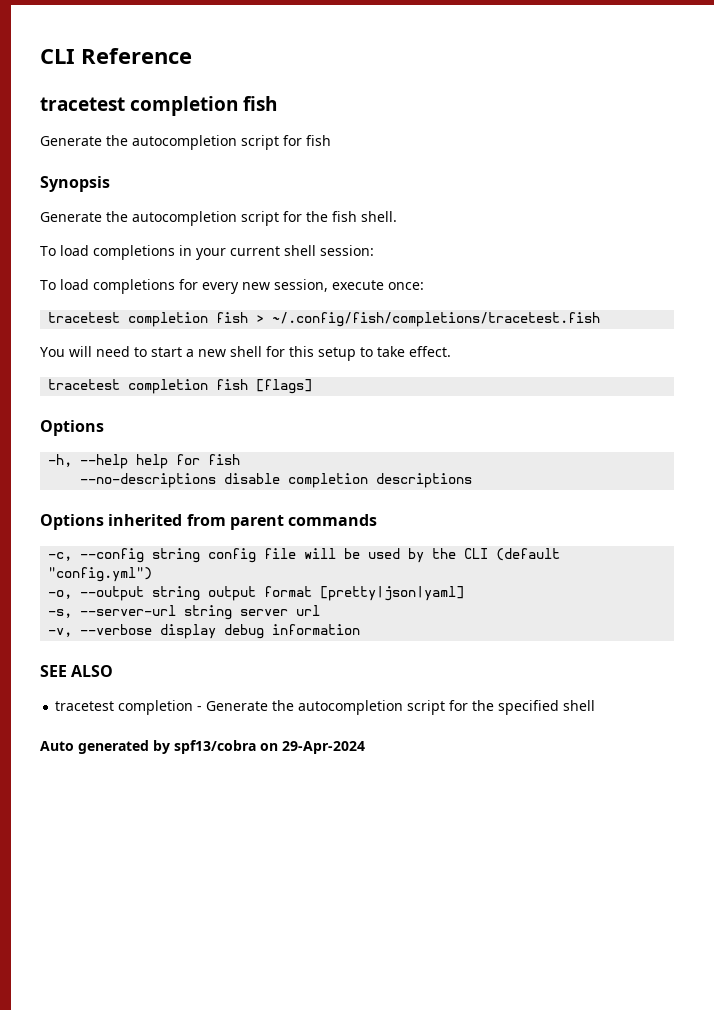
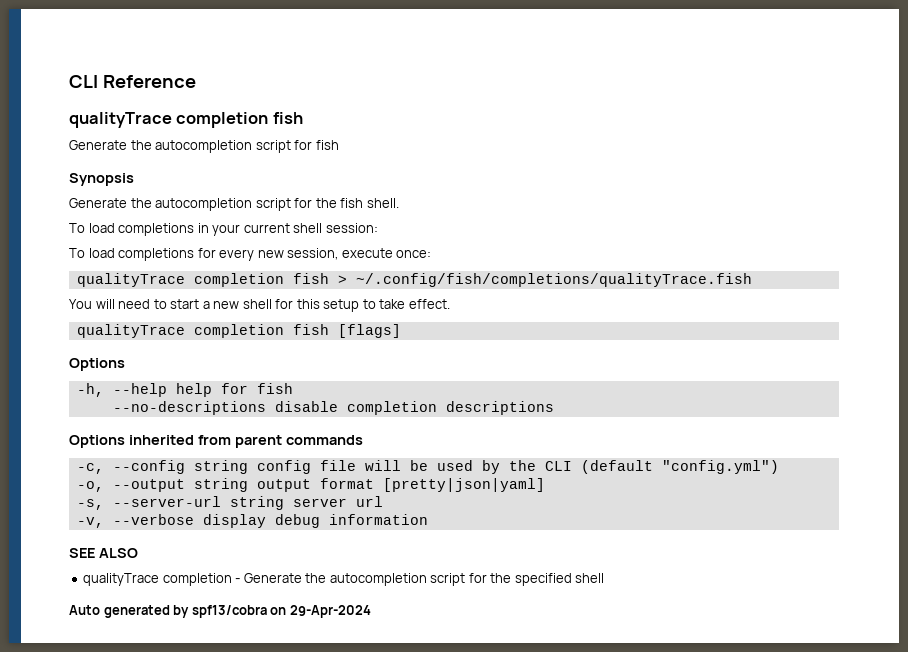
[40,97,125,111] tracetest -> [69,112,172,128] qualityTrace
[48,312,121,323] tracetest -> [76,273,185,287] qualityTrace
[272,312,601,327] ~/.config/fish/completions/tracetest.fish -> [355,273,752,287] ~/.config/fish/completions/qualityTrace.fish
[48,379,121,390] tracetest -> [76,324,185,338] qualityTrace
[55,701,115,711] tracetest -> [83,573,160,586] qualityTrace

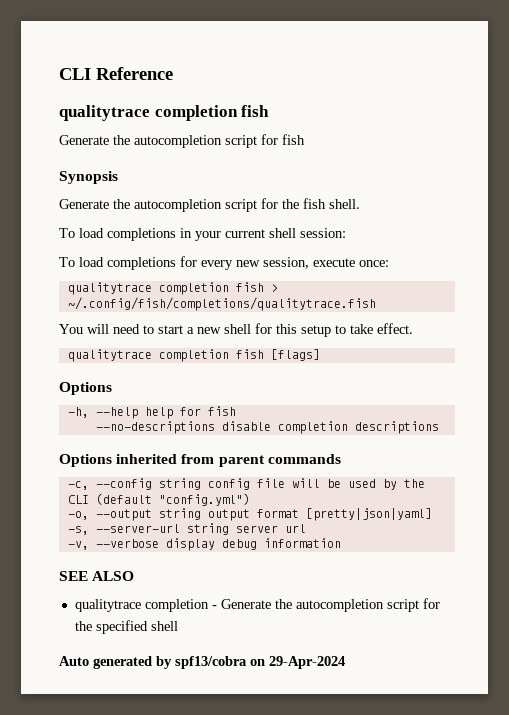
[69,112,172,128] qualityTrace -> [59,105,150,121] qualitytrace
[76,273,185,287] qualityTrace -> [67,282,152,295] qualitytrace
[355,273,752,287] ~/.config/fish/completions/qualityTrace.fish -> [67,297,376,311] ~/.config/fish/completions/qualitytrace.fish
[76,324,185,338] qualityTrace -> [67,349,152,362] qualitytrace
[83,573,160,586] qualityTrace -> [74,599,141,612] qualitytrace

